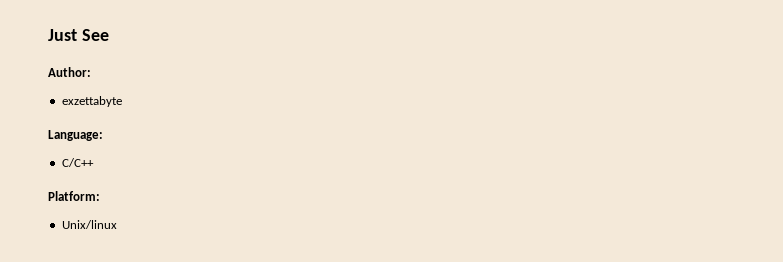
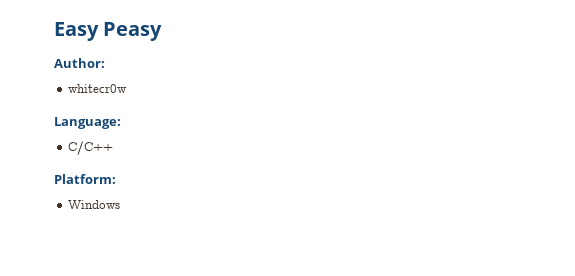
[48,29,109,41] Just See -> [54,22,163,41] Easy Peasy
[61,96,122,107] exzettabyte -> [68,84,128,93] whitecr0w
[61,220,117,229] Unix/linux -> [68,200,121,209] Windows

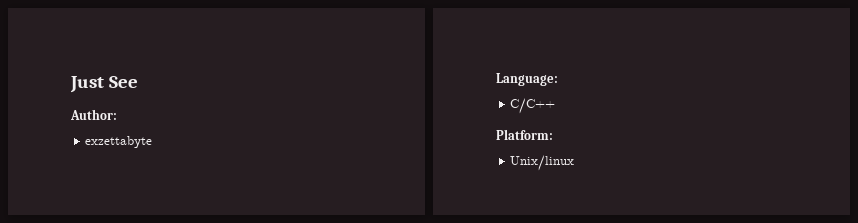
[54,22,163,41] Easy Peasy -> [70,76,138,93] Just See
[68,84,128,93] whitecr0w -> [85,136,153,148] exzettabyte
[68,200,121,209] Windows -> [510,155,575,171] Unix/linux

